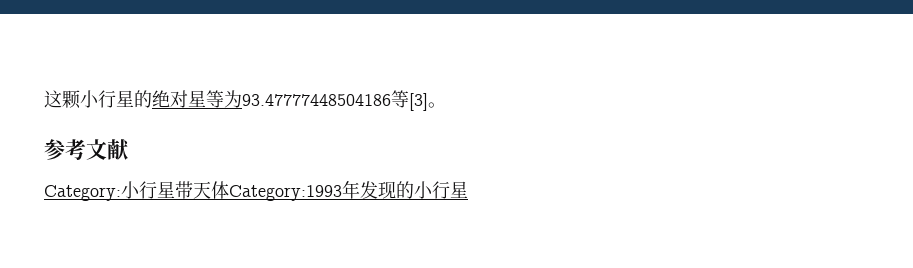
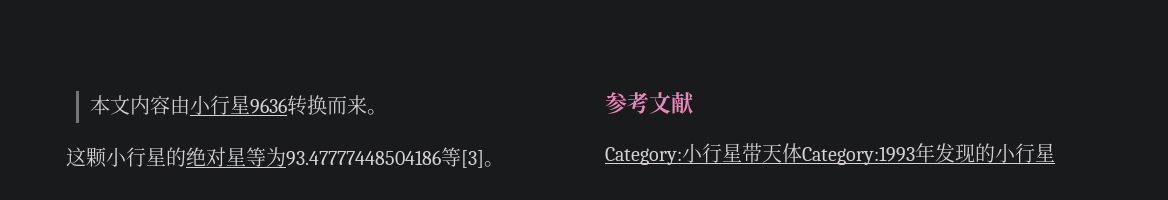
(44, 99) none -> [89,95,387,116] 本文内容由小行星9636转换而来。 //

